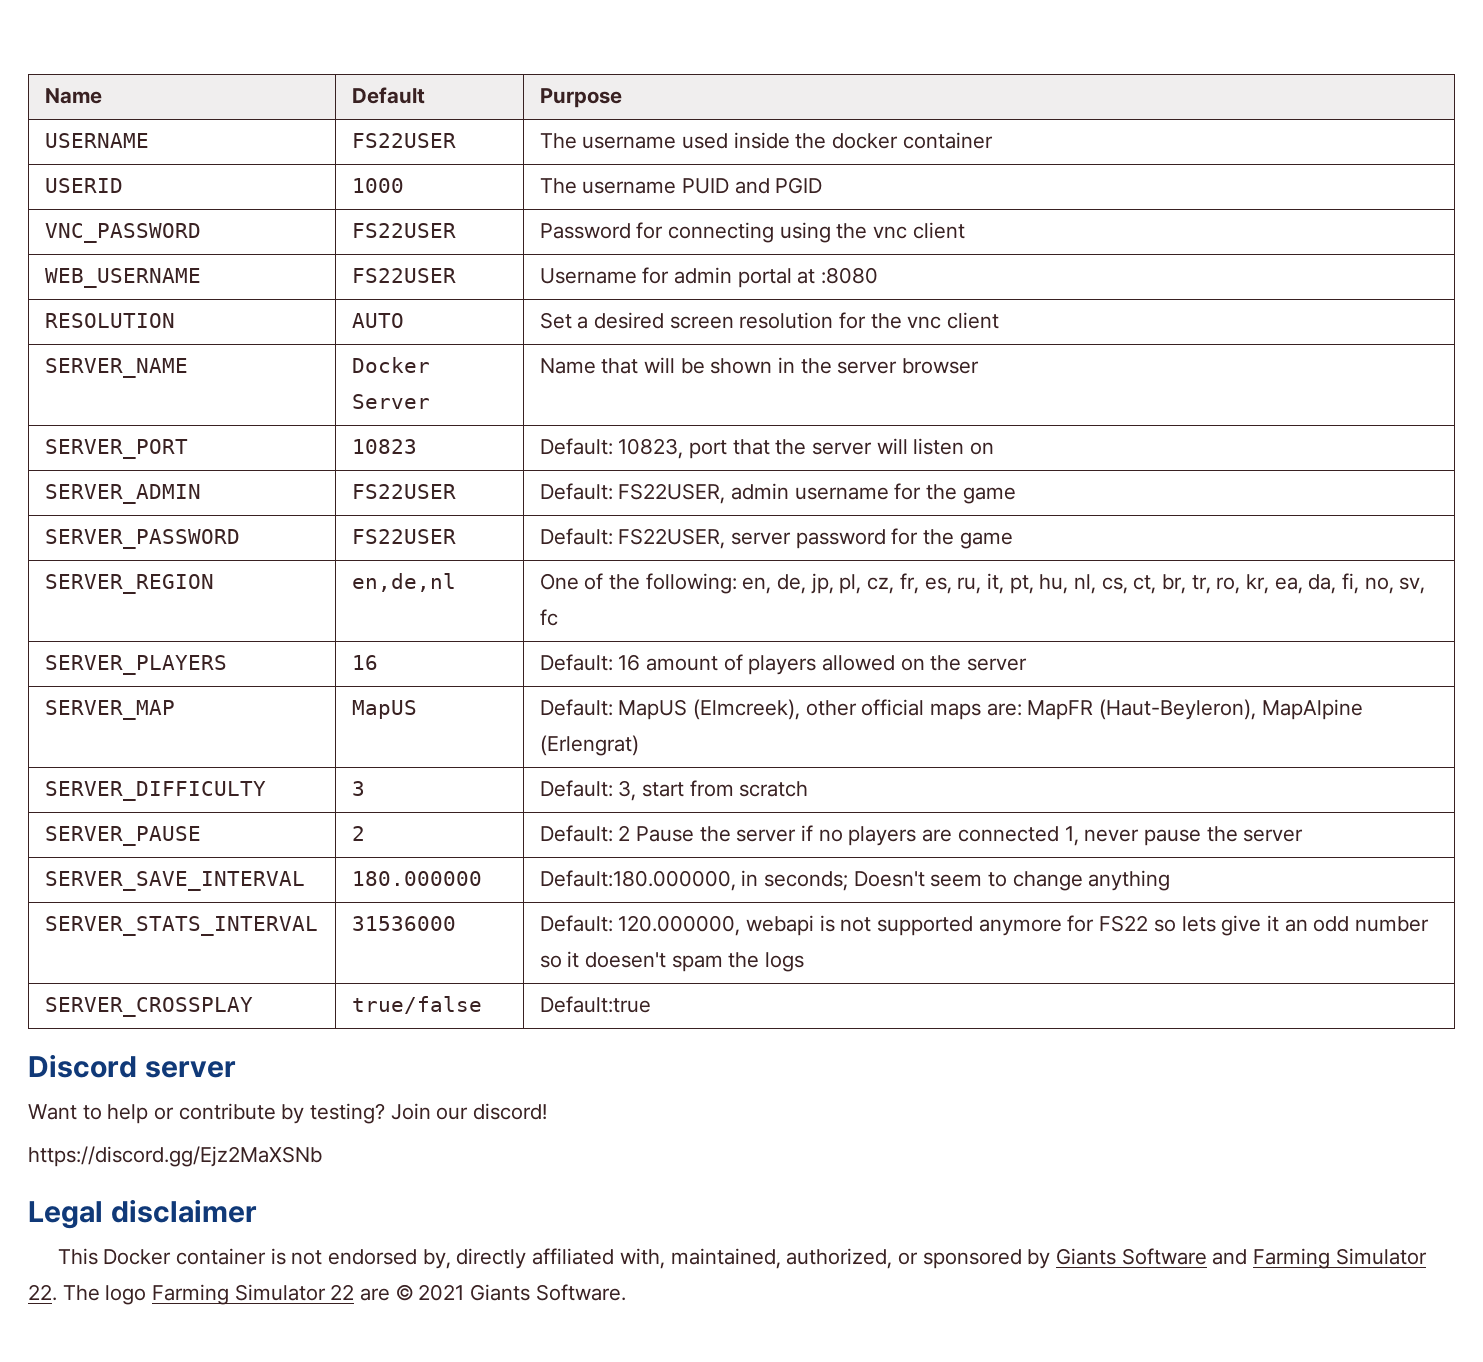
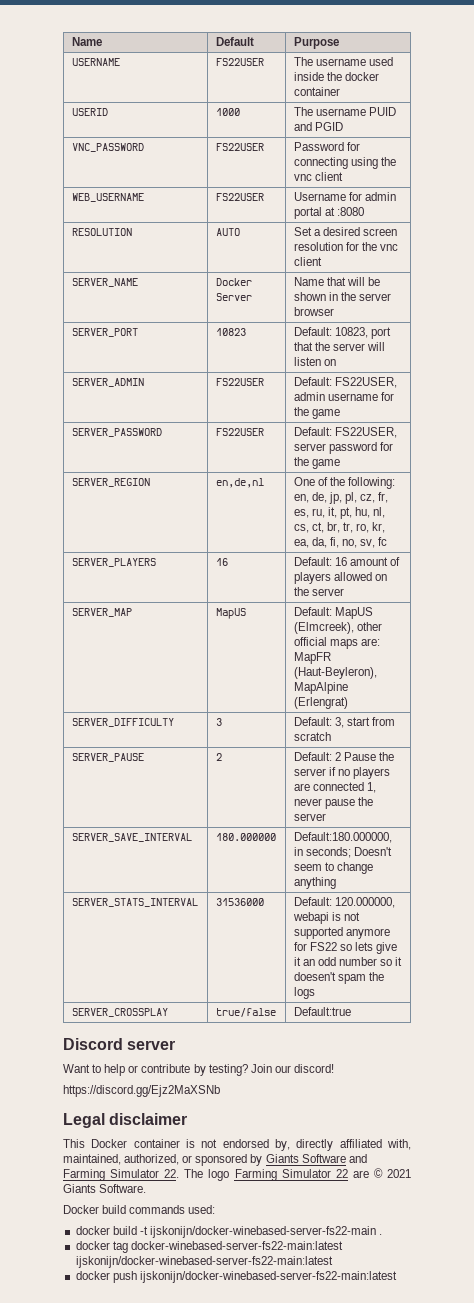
(626, 1292) none -> [63,1205,216,1214] [75,1226,383,1238] [75,1241,343,1253] [75,1256,333,1268] [75,1271,397,1283] // Docker build commands used: // docker build -t ijskonijn/docker-winebased-server-fs22-main . // docker tag docker-winebased-server-fs22-main:latest ijskonijn/docker-winebased-server-fs22-main:latest // docker push ijskonijn/docker-winebased-server-fs22-main:latest

